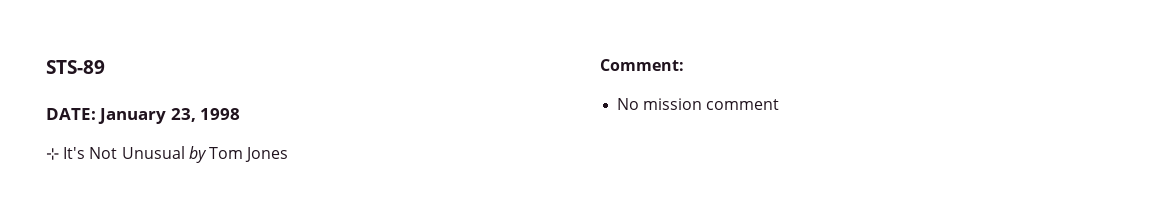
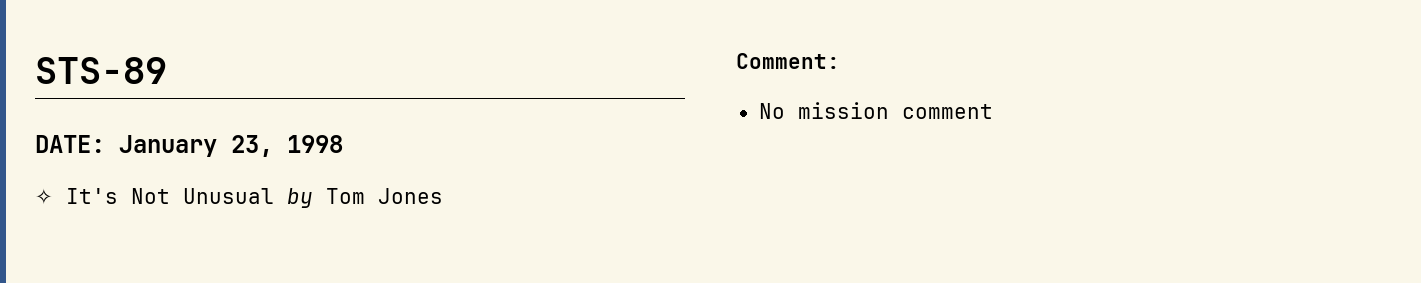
[46,148,59,160] ⊹ -> [35,188,53,205] ✧

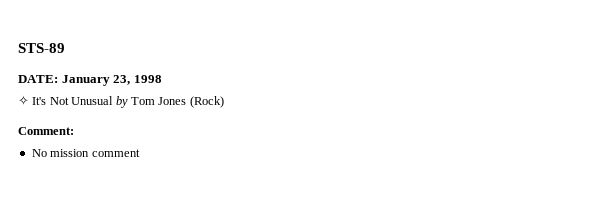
(443, 196) none -> [189,96,224,108] (Rock)

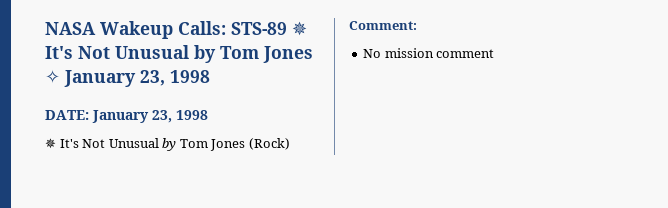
[18,43,65,53] STS-89 -> [45,21,307,39] [45,45,313,63] [45,69,210,87] NASA Wakeup Calls: STS-89 ✵ It's Not Unusual by Tom Jones ✧ January 23, 1998
[18,95,29,106] ✧ -> [45,138,56,149] ✵

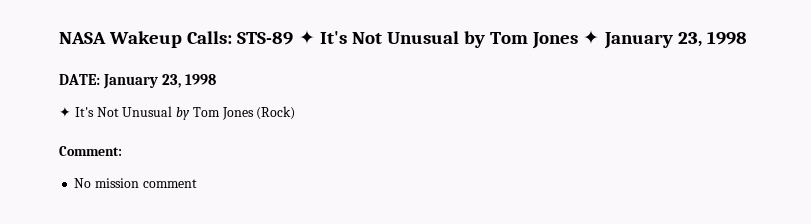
[292,21,307,36] [45,45,313,63] [45,69,60,84] ✵ It's Not Unusual by Tom Jones ✧ -> [298,29,600,49] ✦ It's Not Unusual by Tom Jones ✦
[45,138,56,149] ✵ -> [59,106,71,118] ✦

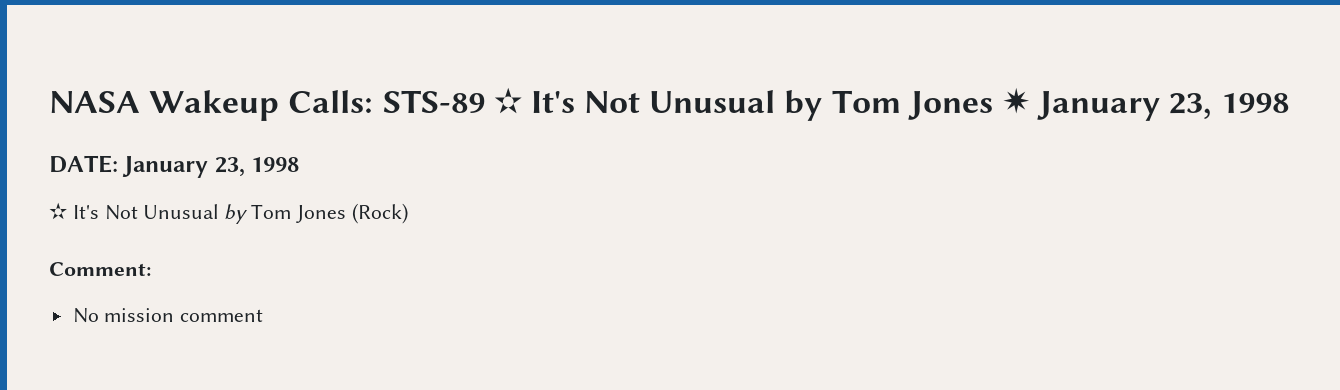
[298,29,600,49] ✦ It's Not Unusual by Tom Jones ✦ -> [493,87,1030,121] ✫ It's Not Unusual by Tom Jones ✷
[59,106,71,118] ✦ -> [49,202,67,220] ✫

